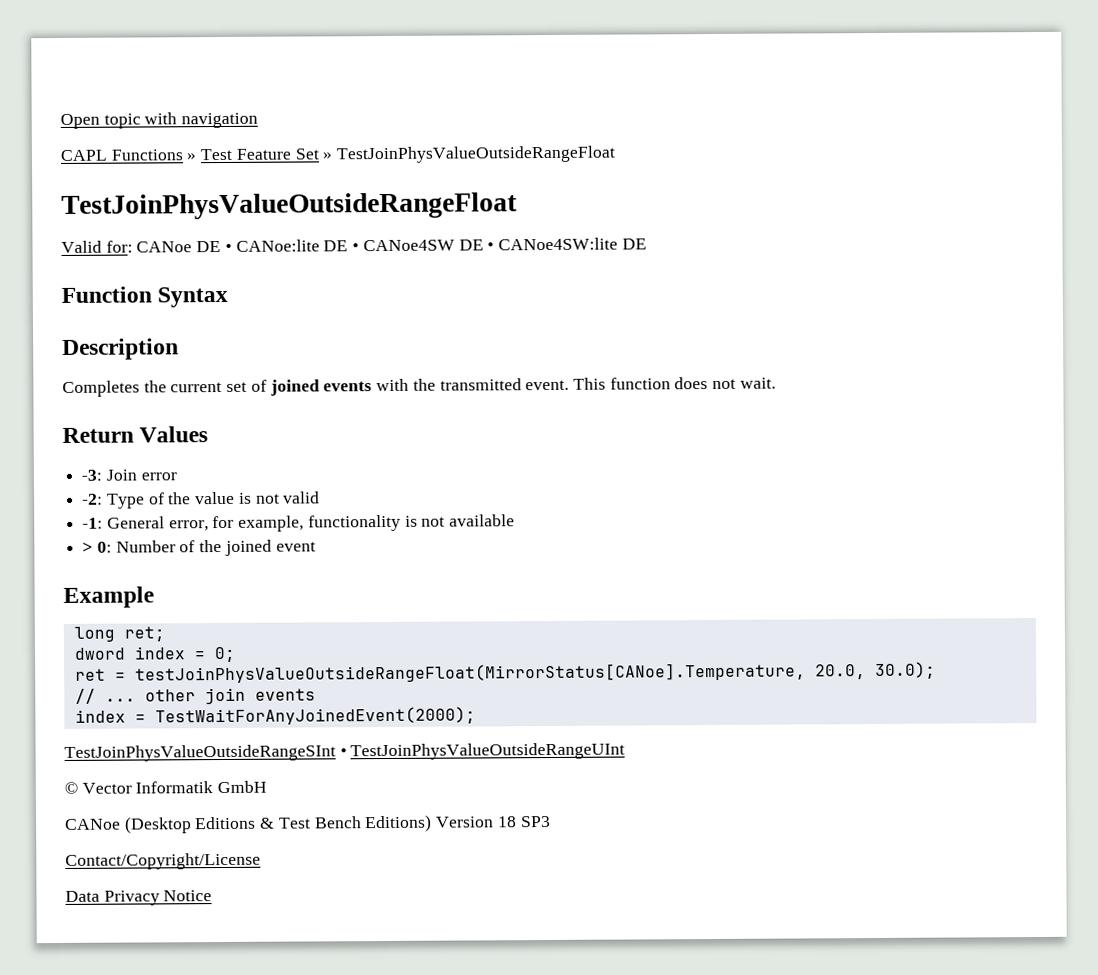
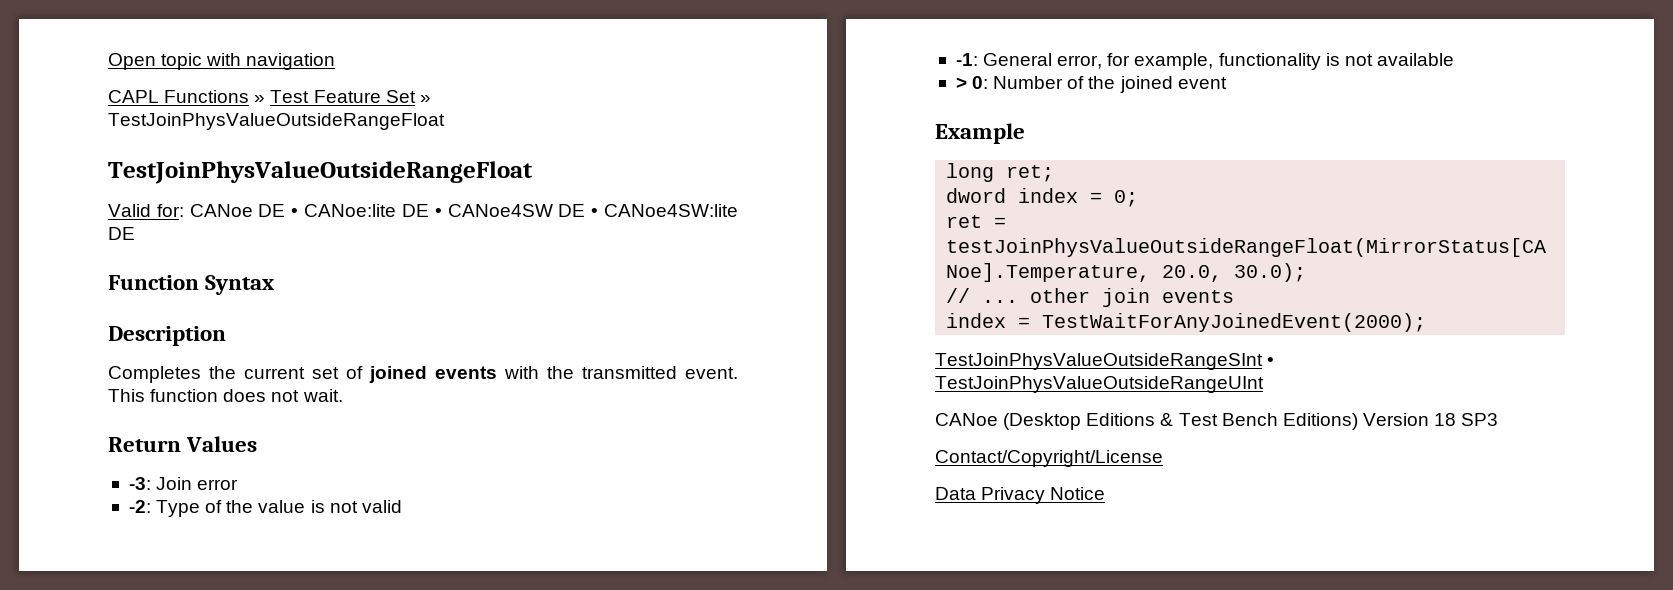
[64,780,268,794] // © Vector Informatik GmbH -> (1264, 384) none

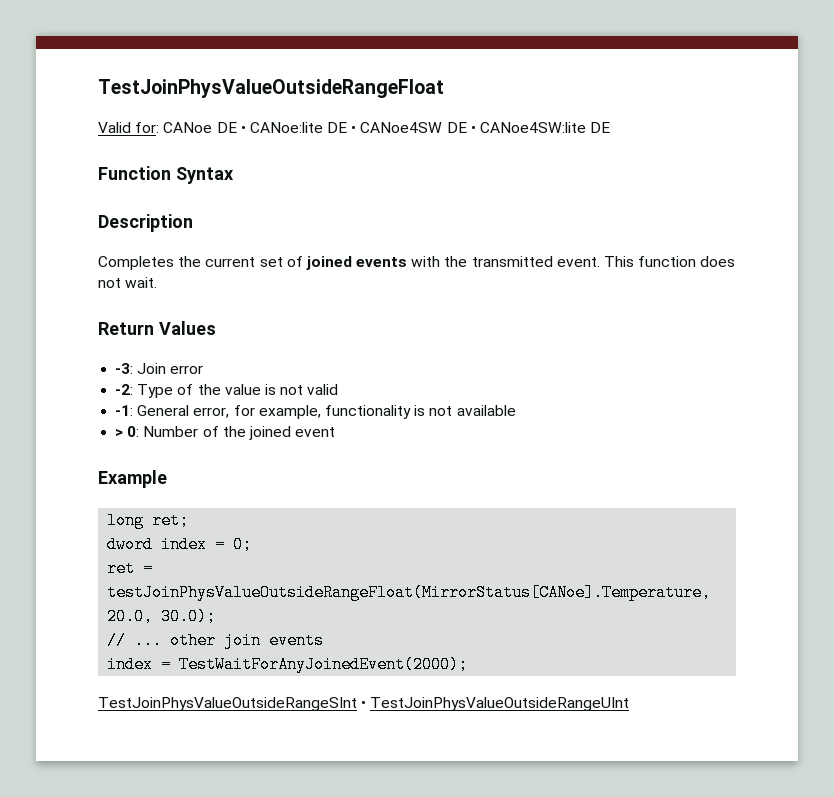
[108,53,336,70] [108,90,431,103] [108,113,445,130] Open topic with navigation // CAPL Functions » Test Feature Set » TestJoinPhysValueOutsideRangeFloat // -> (98, 88) none
[935,413,1499,430] [935,450,1163,467] [935,487,1106,504] // CANoe (Desktop Editions & Test Bench Editions) Version 18 SP3 // Contact/Copyright/License // Data Privacy Notice -> (630, 704) none

